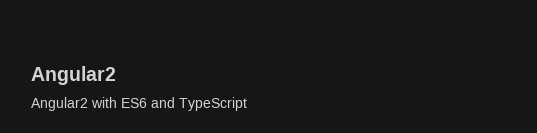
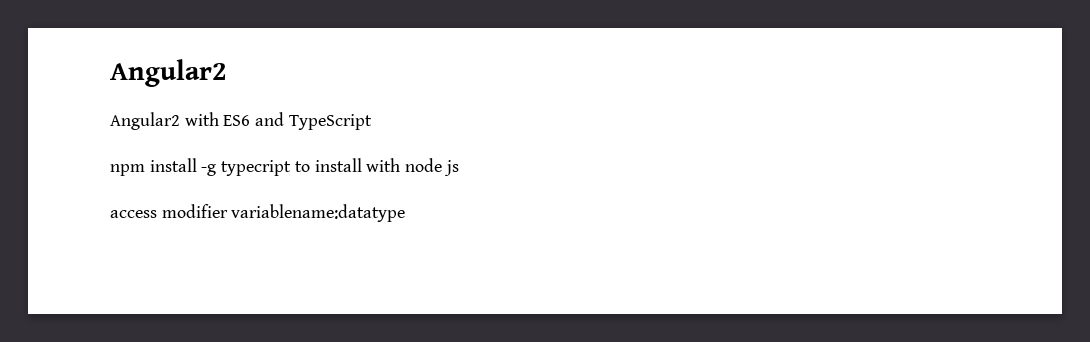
(247, 104) none -> [110,158,459,176] [110,204,406,222] // npm install -g typecript to install with node js // access modifier variablename:datatype

